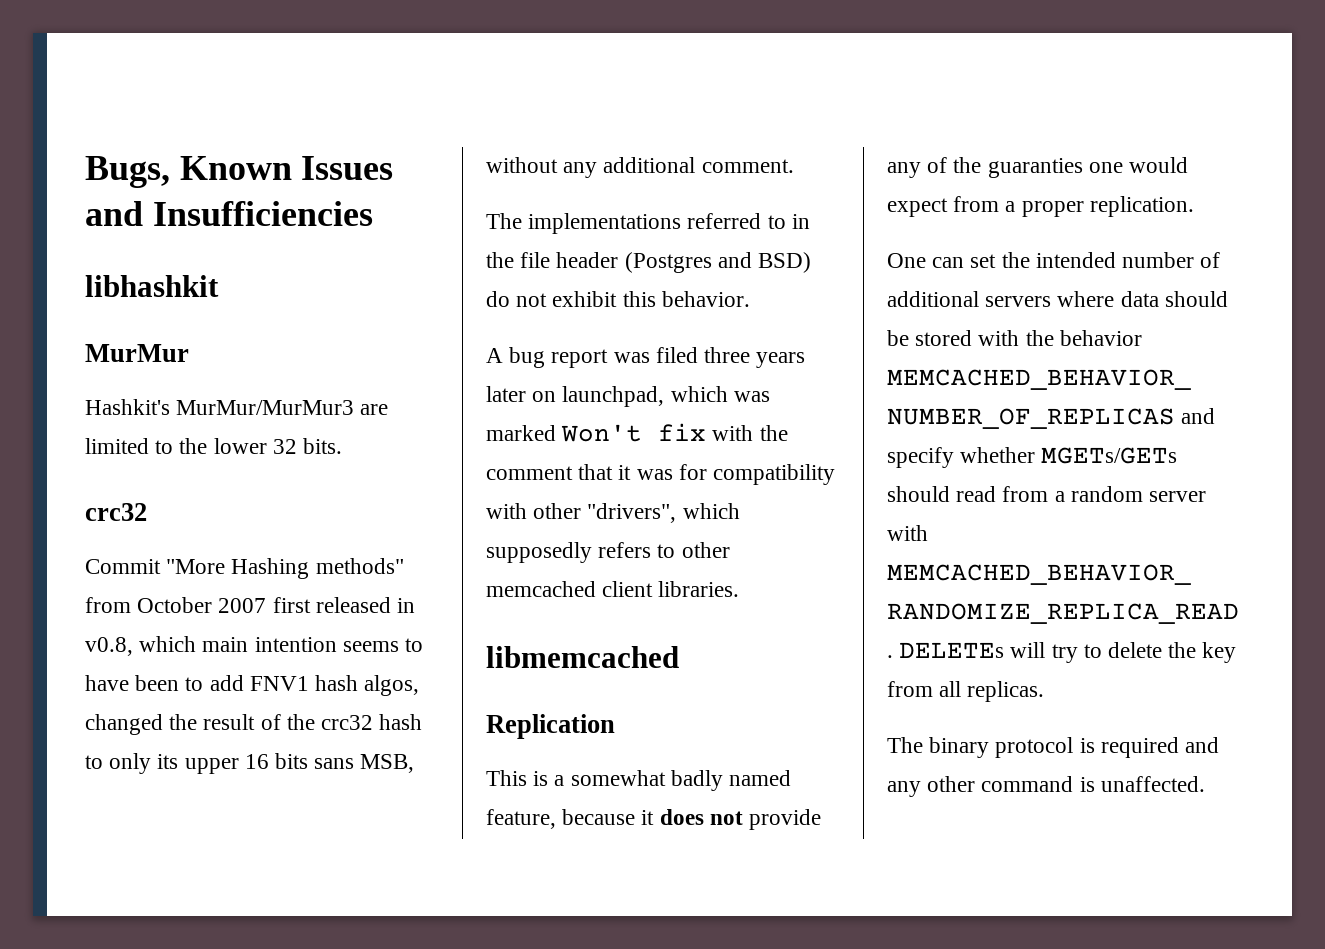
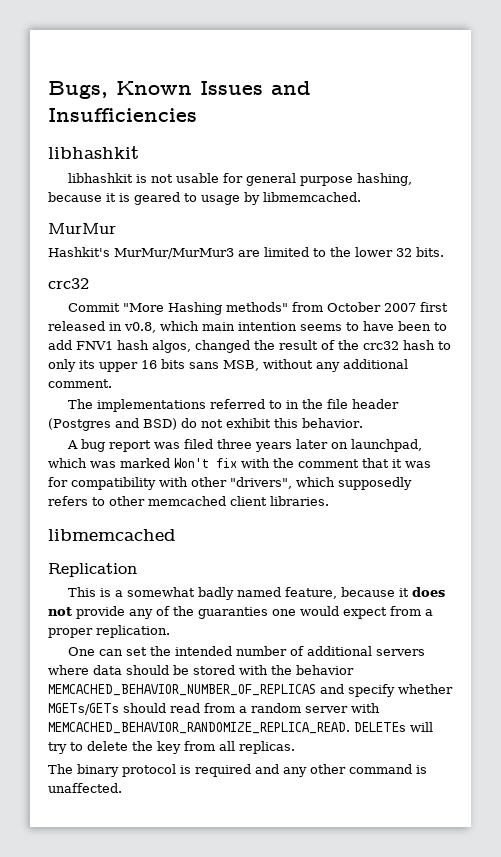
(219, 286) none -> [67,173,412,186] [48,192,361,205] // libhashkit is not usable for general purpose hashing, because it is geared to usage by libmemcached.

